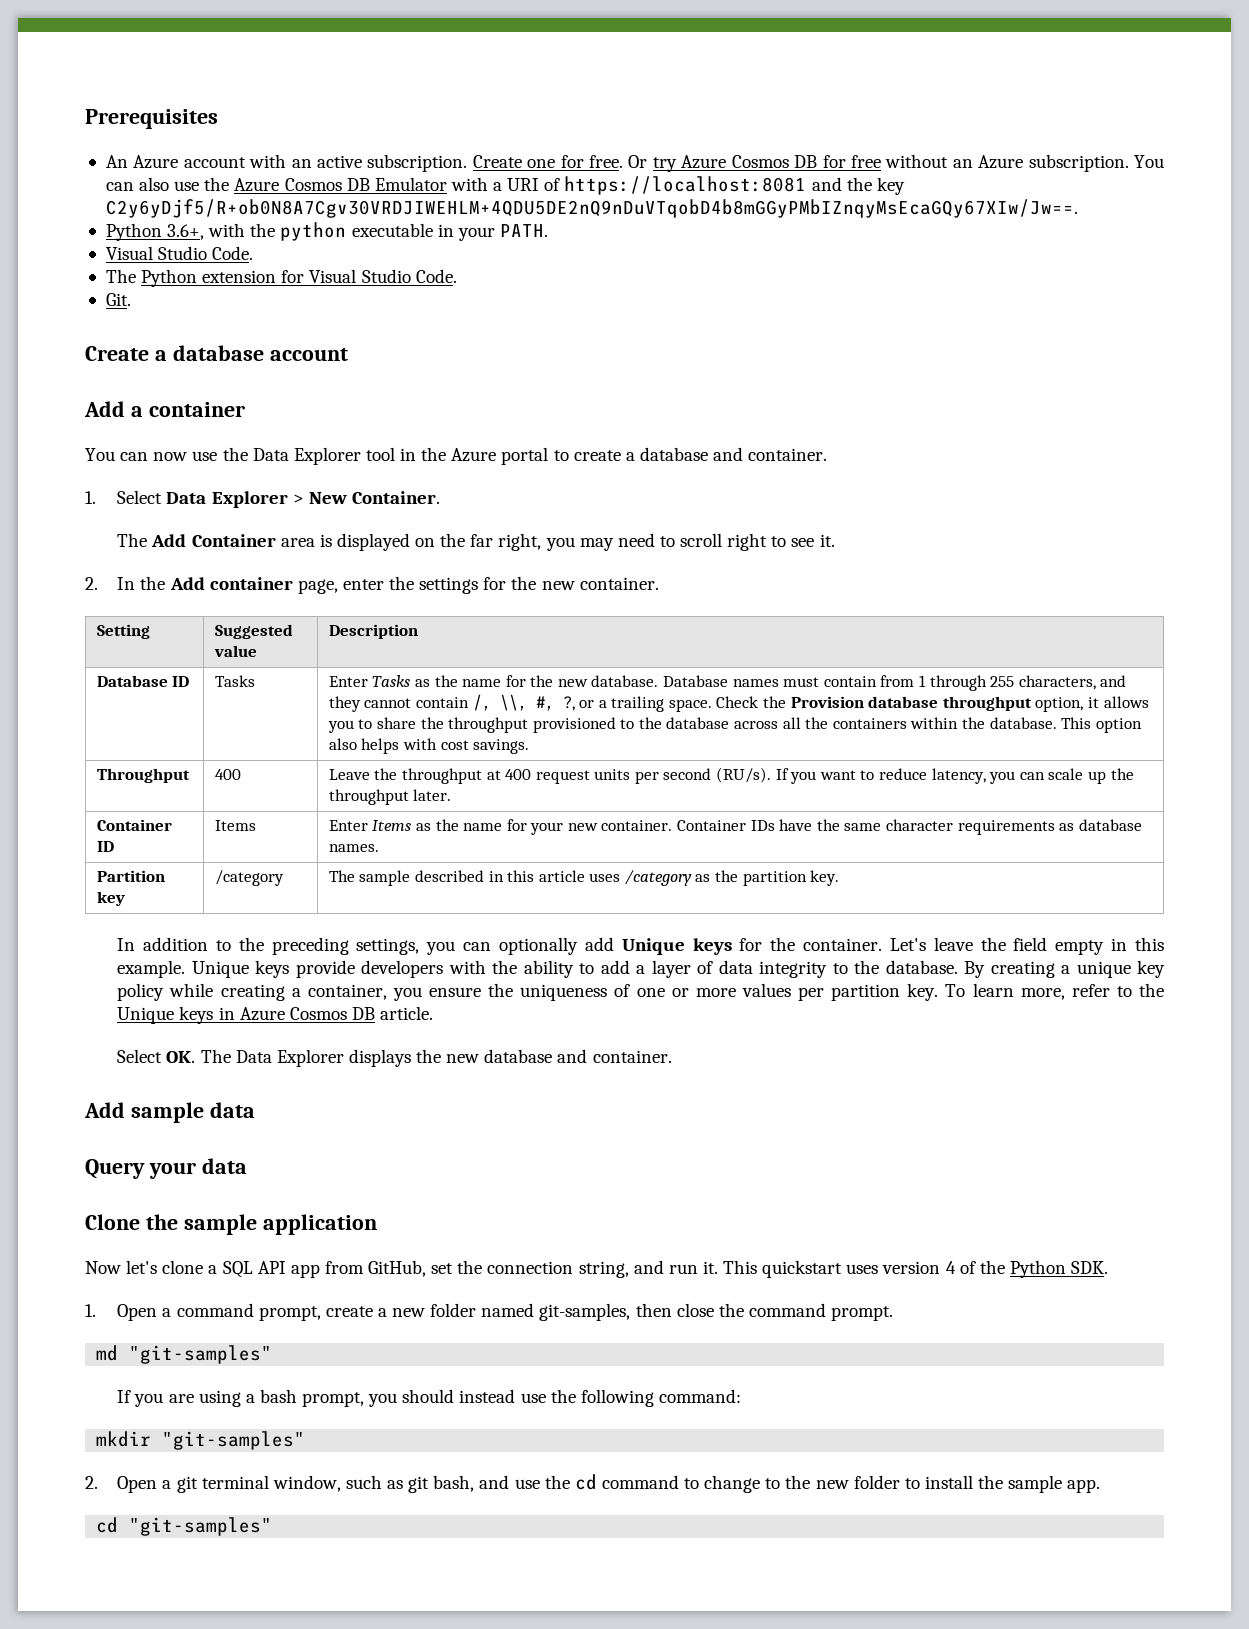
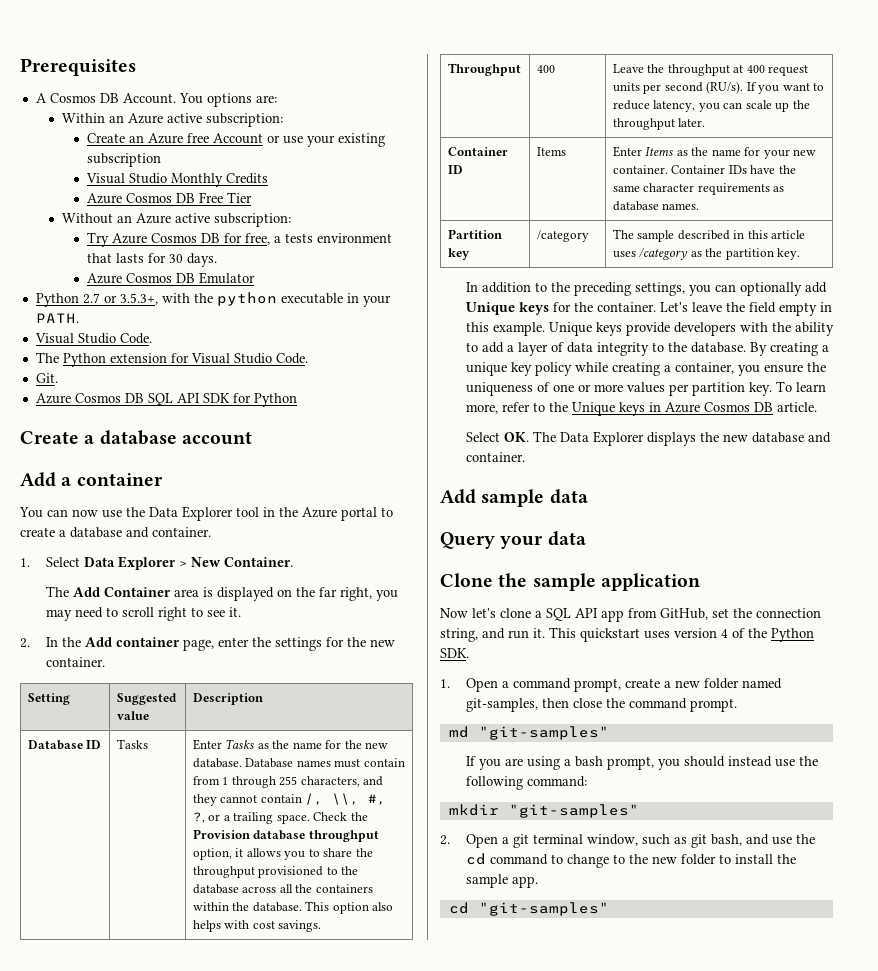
[105,154,1164,172] [105,176,905,195] [105,199,1078,218] [105,223,205,241] An Azure account with an active subscription. Create one for free. Or try Azure Cosmos DB for free without an Azure subscription. You can also use the Azure Cosmos DB Emulator with a URI of https://localhost:8081 and the key C2y6yDjf5/R+ob0N8A7Cgv30VRDJIWEHLM+4QDU5DE2nQ9nDuVTqobD4b8mGGyPMbIZnqyMsEcaGQy67XIw/Jw==. // Python 3.6+, -> [35,93,277,107] [61,113,283,127] [87,133,386,147] [87,153,162,167] [86,173,269,187] [87,192,253,204] [61,213,291,227] [87,232,393,247] [87,253,218,267] [87,272,256,284] [35,293,158,307] A Cosmos DB Account. You options are: // Within an Azure active subscription: // Create an Azure free Account or use your existing subscription // Visual Studio Monthly Credits // Azure Cosmos DB Free Tier // Without an Azure active subscription: // Try Azure Cosmos DB for free, a tests environment that lasts for 30 days. // Azure Cosmos DB Emulator // Python 2.7 or 3.5.3+,
(131, 299) none -> [35,393,297,407] // Azure Cosmos DB SQL API SDK for Python

